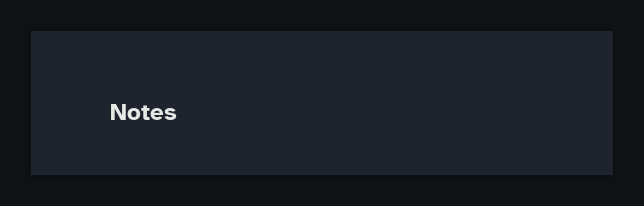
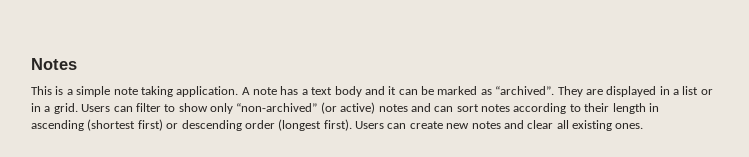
(177, 112) none -> [31,86,713,97] [31,102,659,114] [31,119,644,131] // This is a simple note taking application. A note has a text body and it can be marked as “archived”. They are displayed in a list or in a grid. Users can filter to show only “non-archived” (or active) notes and can sort notes according to their length in ascending (shortest first) or descending order (longest first). Users can create new notes and clear all existing ones.

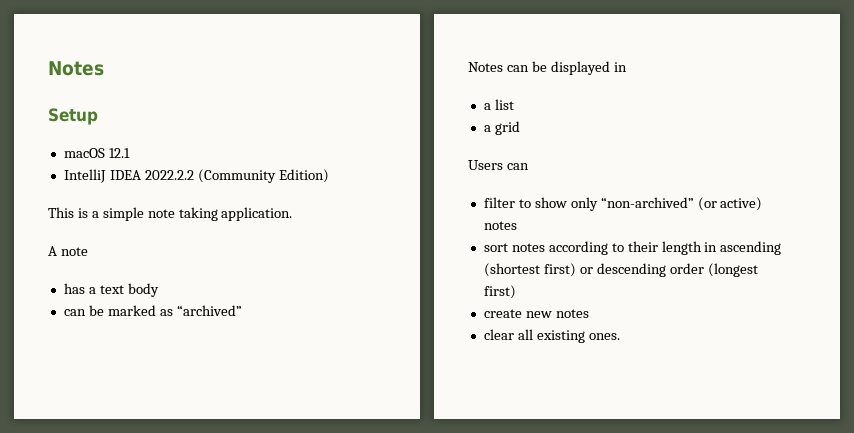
[31,58,77,70] Notes -> [48,61,104,76] [48,108,98,125] [63,148,130,158] [63,169,329,183] Notes // Setup // macOS 12.1 // IntelliJ IDEA 2022.2.2 (Community Edition)
(239, 91) none -> (293, 214) //
(277, 91) none -> (88, 251) //
[364,86,397,95] and it -> (159, 290) //
[495,86,603,97] “archived”. They are -> [176,305,242,316] [468,61,547,72] “archived” // Notes can be
(670, 90) none -> (627, 67) //
[700,89,713,95] [31,103,133,114] or in a grid. Users can -> [483,121,520,135] [468,160,529,170] // a grid // Users can //
[410,103,454,112] and can -> (517, 225) //
[323,119,407,131] first). Users can -> [483,285,516,299] first) //
[503,120,524,129] and -> (589, 313) //

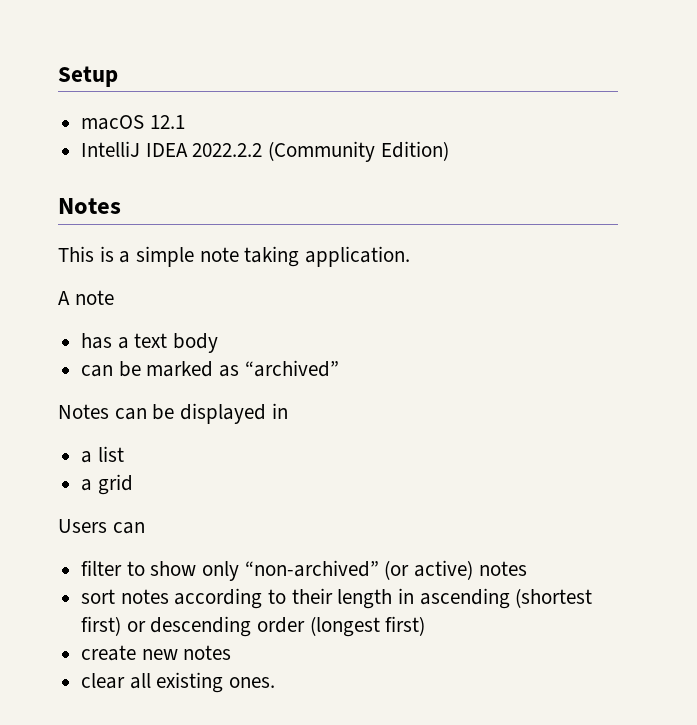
[48,61,104,76] Notes // -> (58, 76) none
(329, 176) none -> [58,198,121,214] // Notes

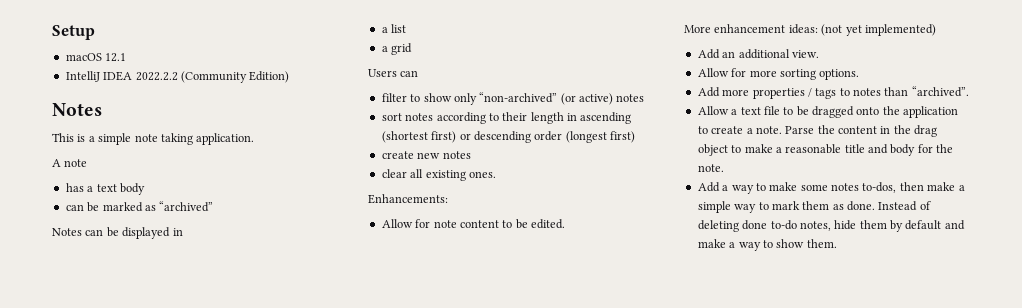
(276, 682) none -> [368,194,448,204] [381,219,565,229] [684,24,936,36] [697,49,819,59] [697,68,860,80] [697,86,969,99] [697,106,959,118] [697,125,938,137] [697,144,954,156] [697,164,724,172] [697,182,965,194] [697,201,931,213] [697,220,965,232] [697,239,837,251] // Enhancements: // Allow for note content to be edited. // More enhancement ideas: (not yet implemented) // Add an additional view. // Allow for more sorting options. // Add more properties / tags to notes than “archived”. // Allow a text file to be dragged onto the application to create a note. Parse the content in the drag object to make a reasonable title and body for the note. // Add a way to make some notes to-dos, then make a simple way to mark them as done. Instead of deleting done to-do notes, hide them by default and make a way to show them.

